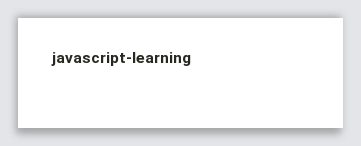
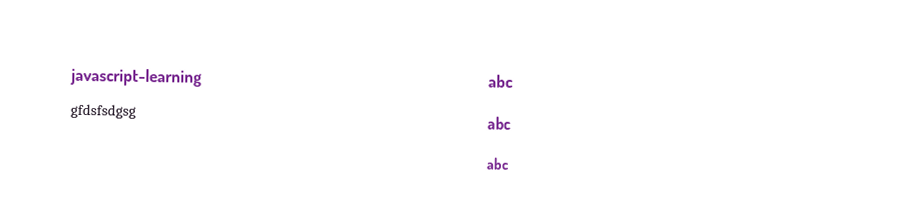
(191, 59) none -> [70,103,136,119] [488,74,514,88] [487,116,511,130] [486,157,510,170] // gfdsfsdgsg // abc // abc // abc

